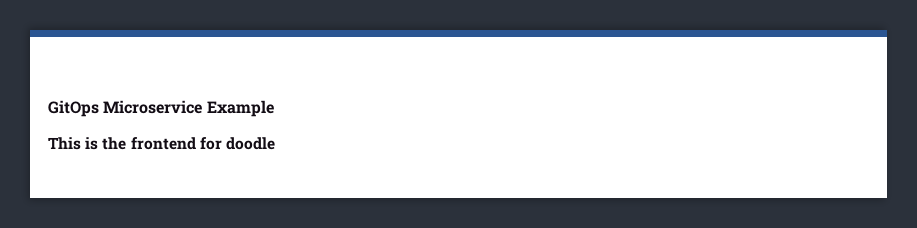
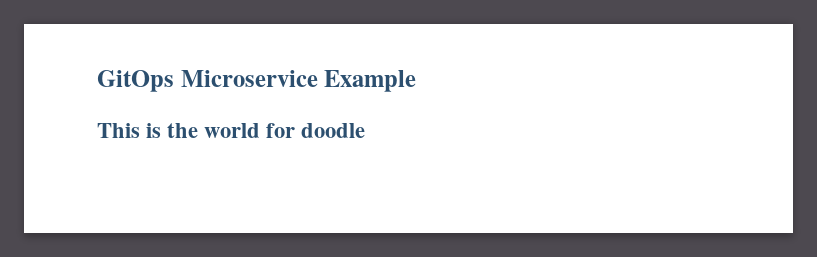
[130,137,196,150] frontend -> [204,123,261,138] world

